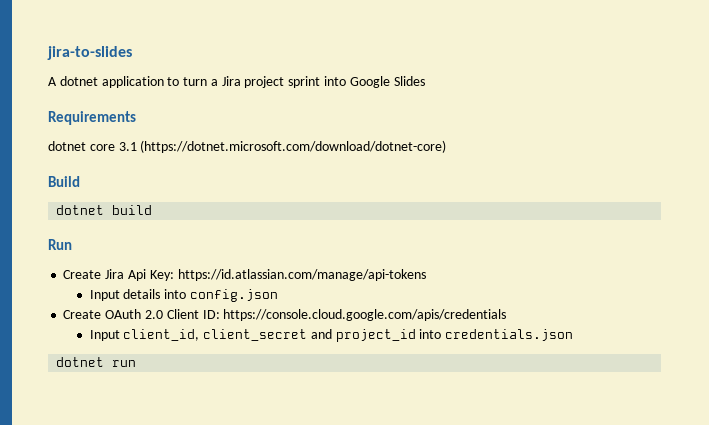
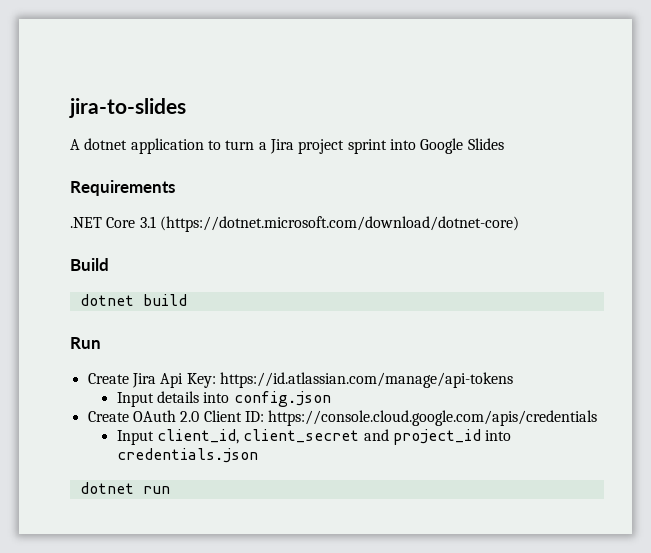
[48,141,115,151] dotnet core -> [70,217,136,228] .NET Core

